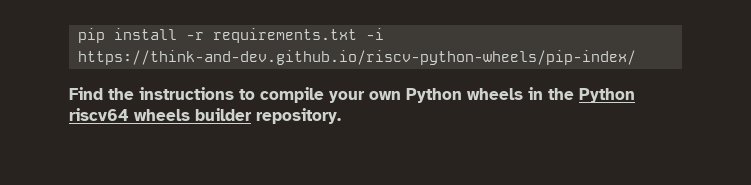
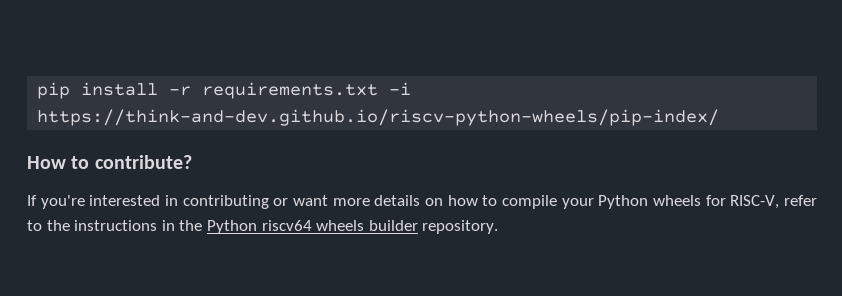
[69,87,234,100] Find the instructions -> [27,155,192,169] [27,195,478,209] How to contribute? // If you're interested in contributing or want more details on how
[369,91,401,100] own -> (594, 203) none
(523, 94) none -> [705,195,817,209] [27,220,158,231] for RISC-V, refer to the instructions

